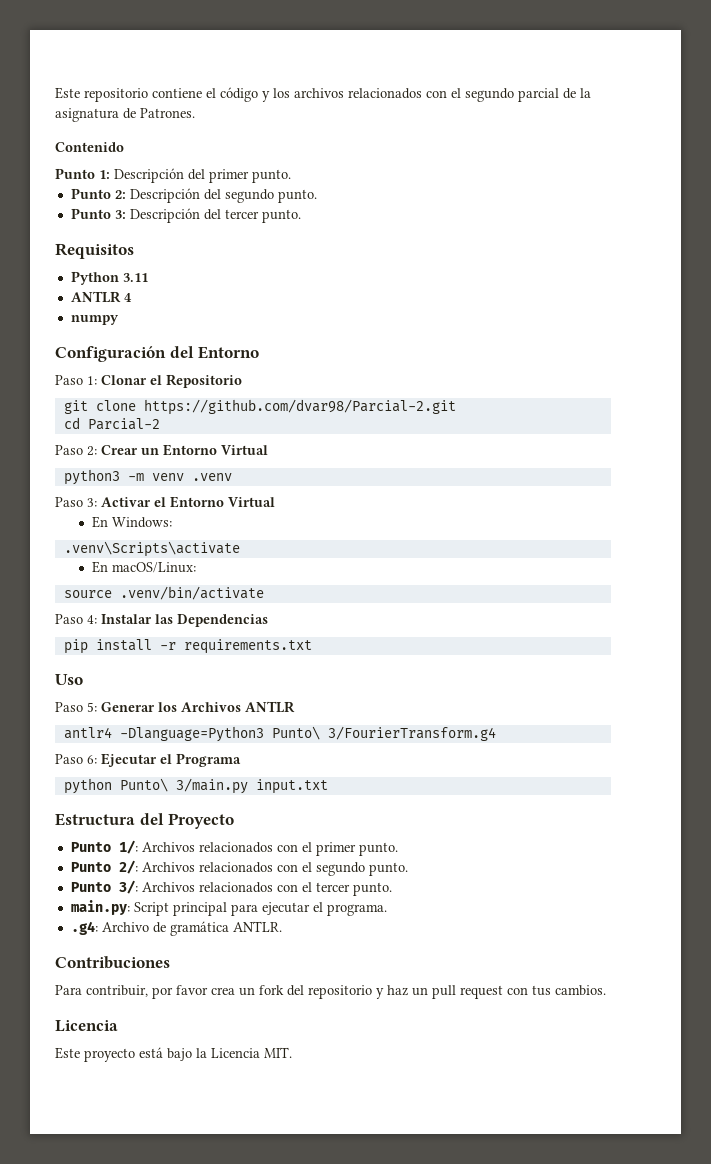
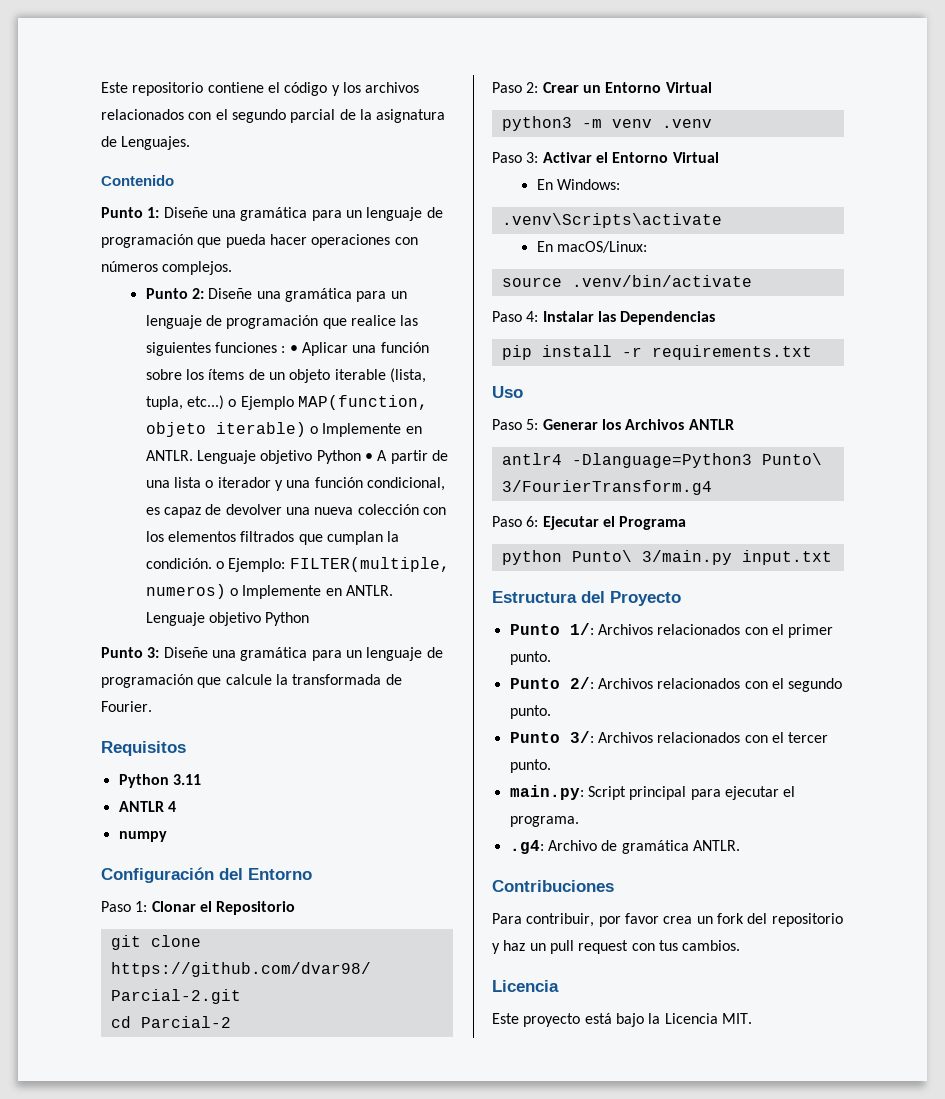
[140,108,195,118] Patrones. -> [121,136,191,150] Lenguajes.
[114,168,291,183] [70,188,317,203] [70,208,301,223] Descripción del primer punto. // Punto 2: Descripción del segundo punto. // Punto 3: Descripción del tercer punto. -> [163,207,443,221] [101,234,418,248] [101,261,233,275] [145,288,407,302] [145,315,419,329] [145,342,429,356] [145,368,426,383] [145,395,428,410] [145,422,422,437] [145,450,448,464] [145,477,445,491] [145,504,446,518] [145,531,400,545] [145,557,450,572] [145,584,393,599] [145,612,310,626] [101,647,443,661] [101,674,402,688] [101,701,152,712] Diseñe una gramática para un lenguaje de programación que pueda hacer operaciones con números complejos. // Punto 2: Diseñe una gramática para un lenguaje de programación que realice las siguientes funciones : • Aplicar una función sobre los ítems de un objeto iterable (lista, tupla, etc...) o Ejemplo MAP(function, objeto iterable) o Implemente en ANTLR. Lenguaje objetivo Python • A partir de una lista o iterador y una función condicional, es capaz de devolver una nueva colección con los elementos filtrados que cumplan la condición. o Ejemplo: FILTER(multiple, numeros) o Implemente en ANTLR. Lenguaje objetivo Python // Punto 3: Diseñe una gramática para un lenguaje de programación que calcule la transformada de Fourier.

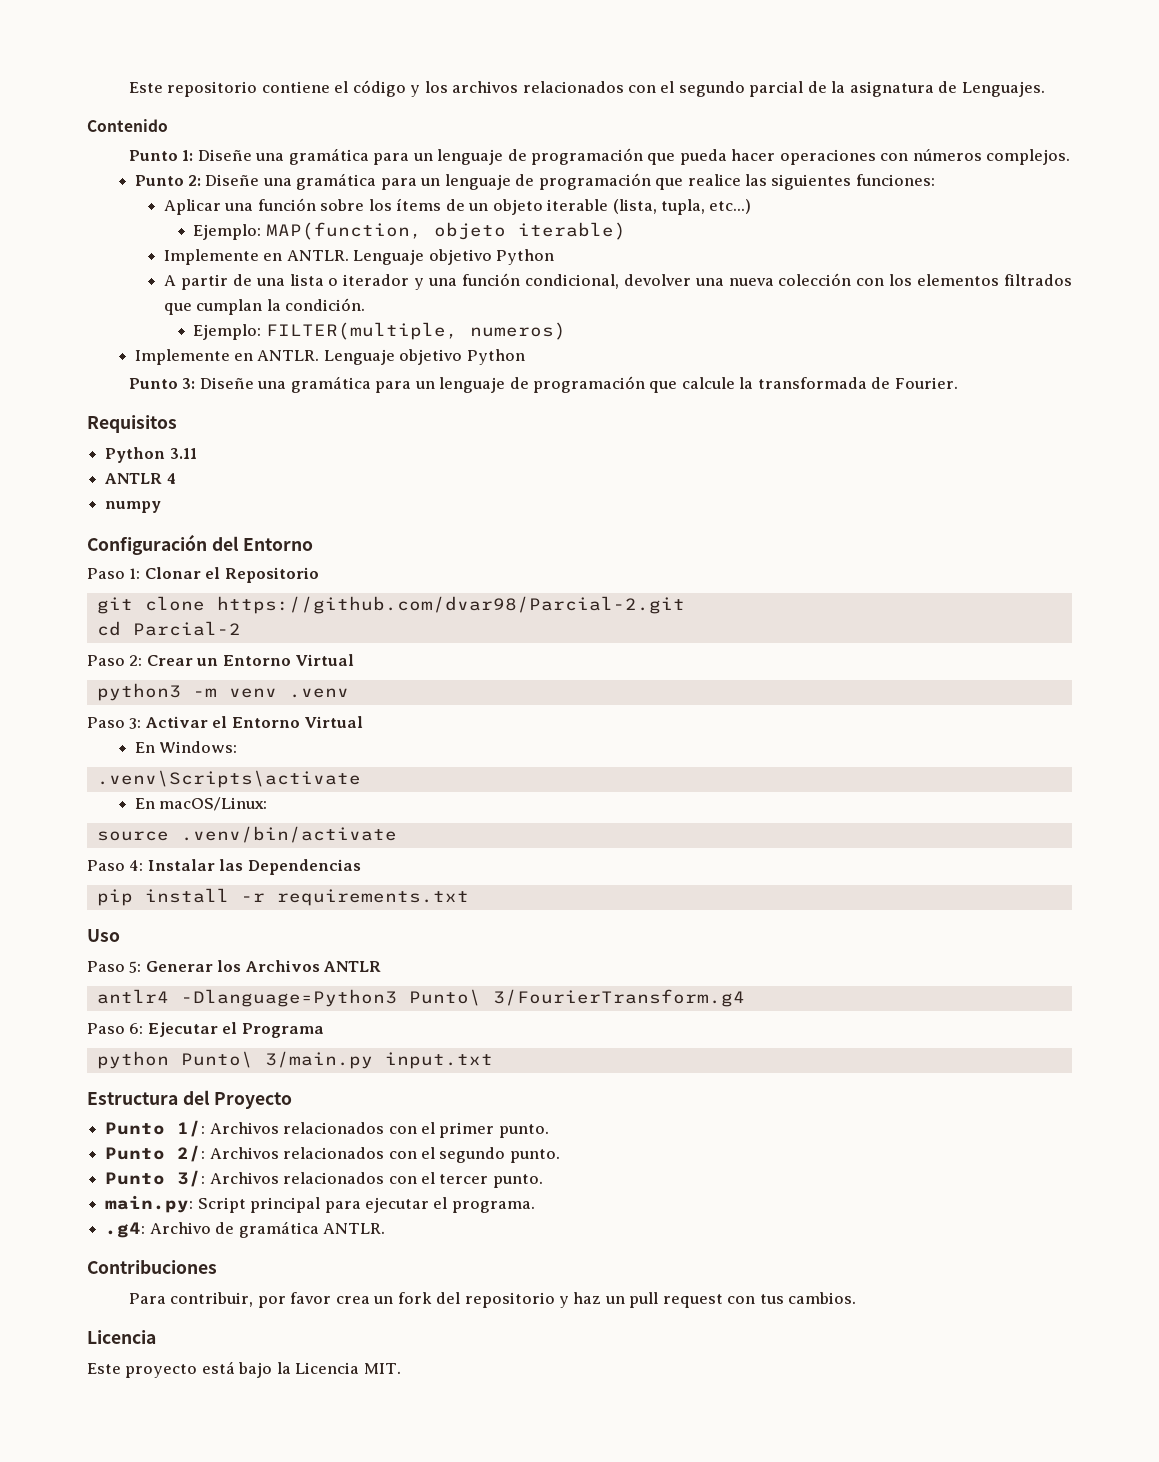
[215,342,298,353] funciones : • -> [855,174,935,186] funciones: //
[228,396,294,410] o Ejemplo -> [193,224,262,240] // Ejemplo:
[310,423,422,437] [145,450,373,464] o Implemente en ANTLR. Lenguaje objetivo Python • -> [163,249,555,265] // Implemente en ANTLR. Lenguaje objetivo Python //
[145,504,222,518] es capaz de -> (619, 281) none
[216,561,225,569] o -> (366, 304) //
[230,588,239,596] o -> (566, 331) //

